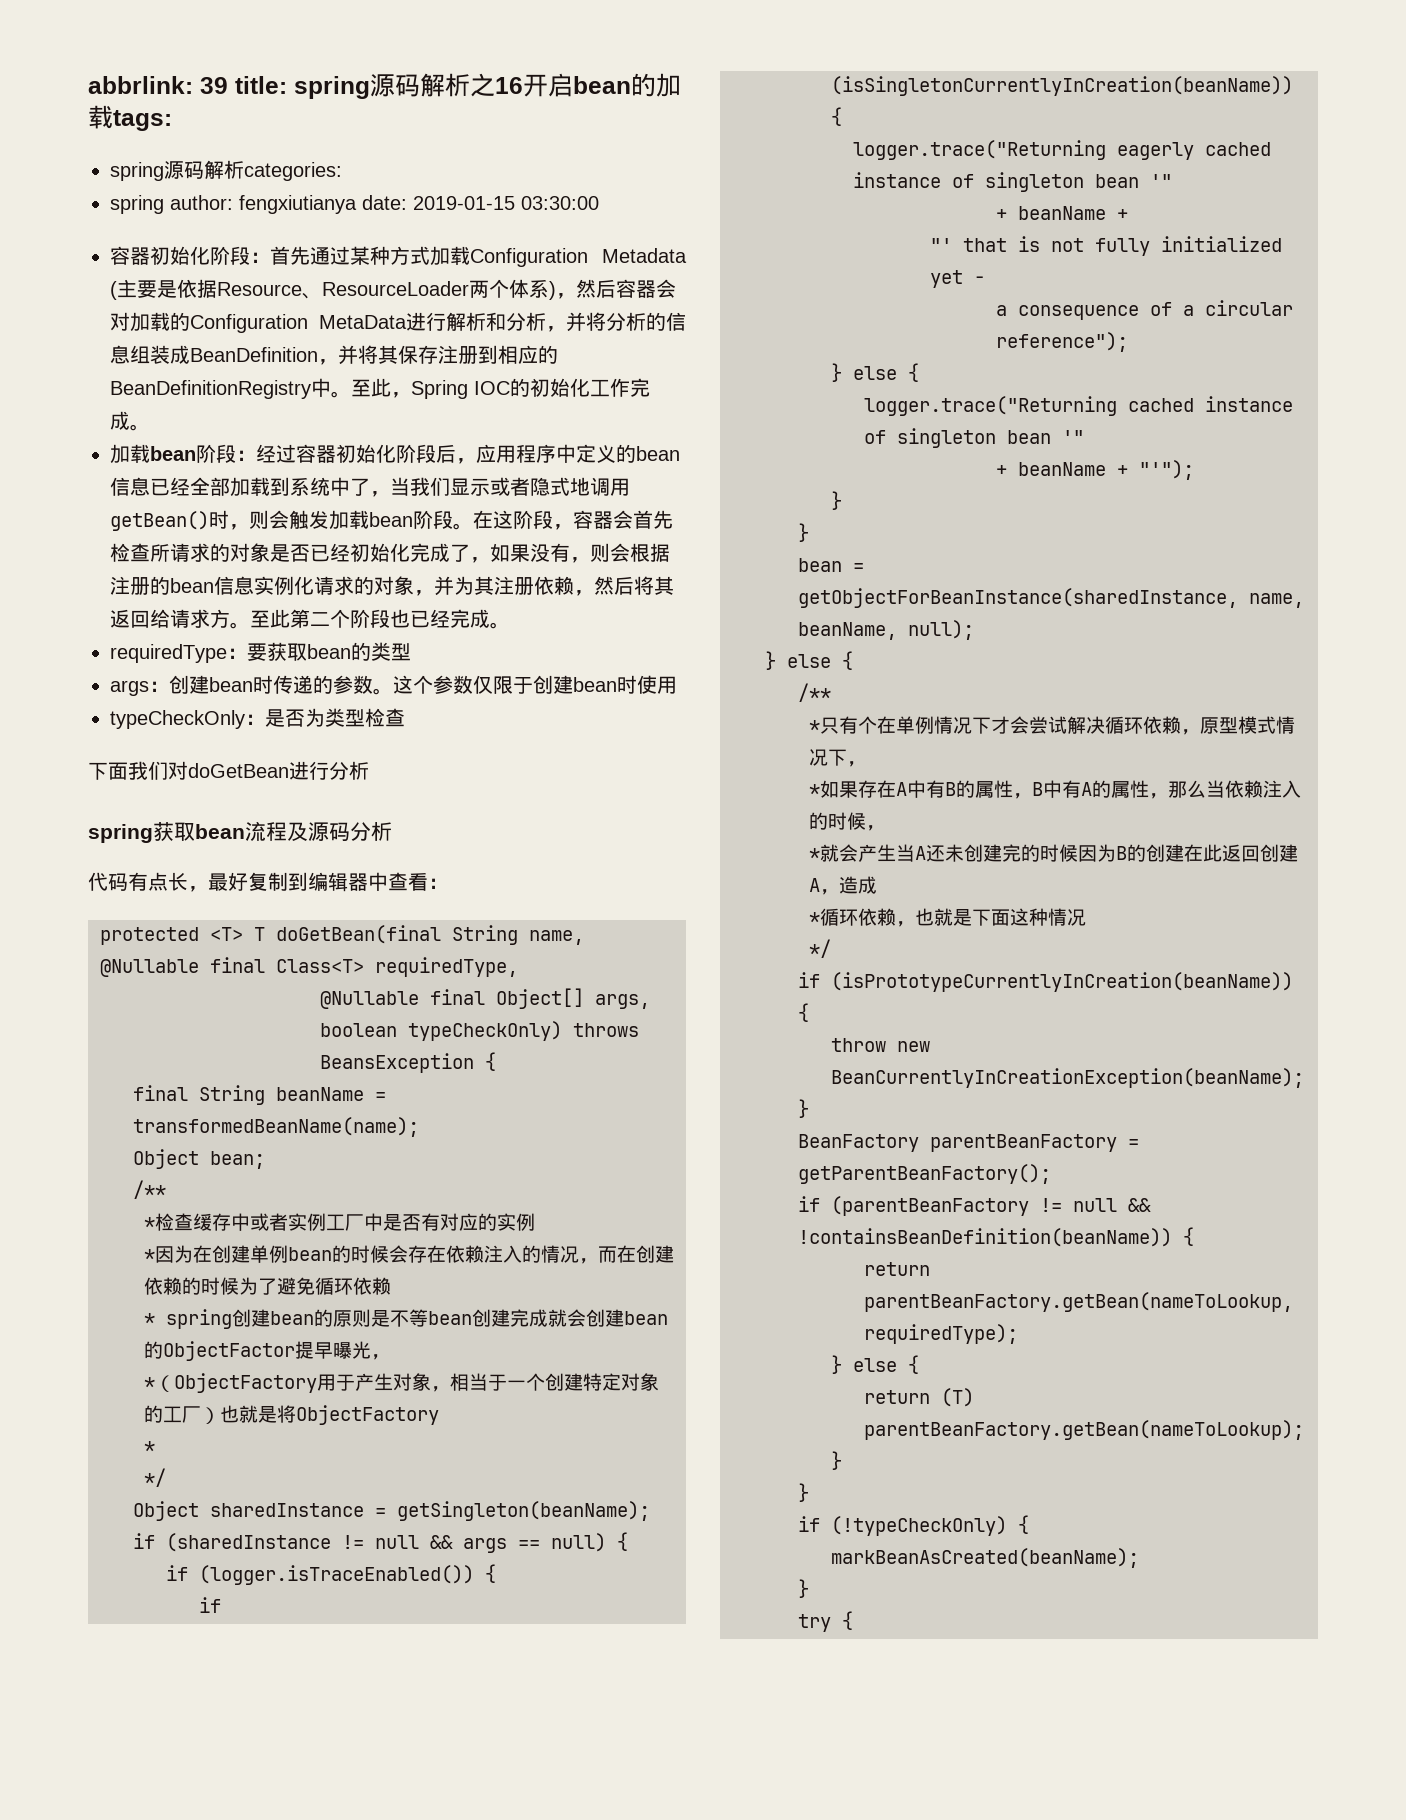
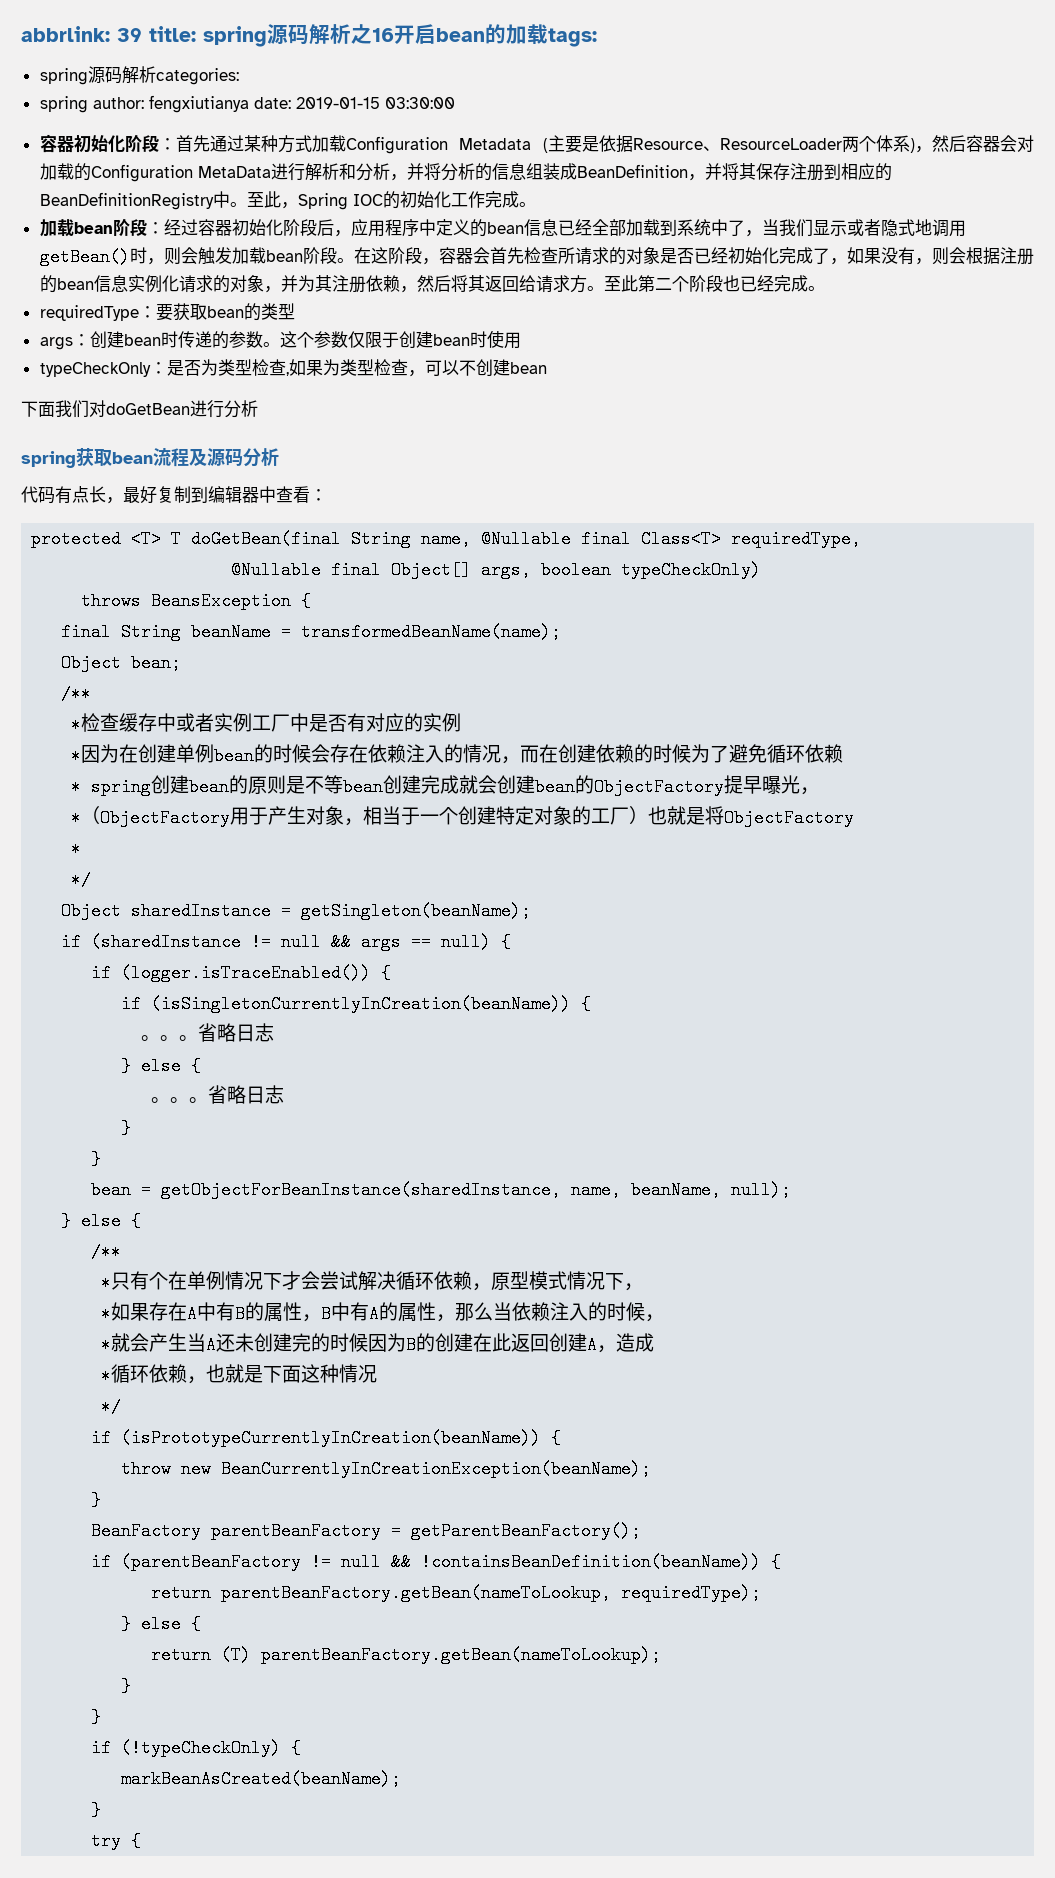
(405, 717) none -> [285,359,547,377] ,如果为类型检查，可以不创建bean
(562, 1031) none -> (762, 570) //
[163,1341,295,1361] ObjectFactor -> [594,778,725,796] ObjectFactory
[853,140,1271,160] [853,172,1172,192] [996,206,1128,220] [930,236,1282,256] [930,270,985,288] [996,300,1293,320] [996,332,1128,352] [831,363,919,382] [864,396,1293,416] [864,428,1084,448] [996,460,1194,480] logger.trace("Returning eagerly cached instance of singleton bean '" // + beanName + // "' that is not fully initialized yet - // a consequence of a circular reference"); // } else { // logger.trace("Returning cached instance of singleton bean '" // + beanName + "'"); -> [141,1023,275,1042] [121,1057,202,1075] [151,1085,285,1104] 。。。省略日志 // } else { // 。。。省略日志

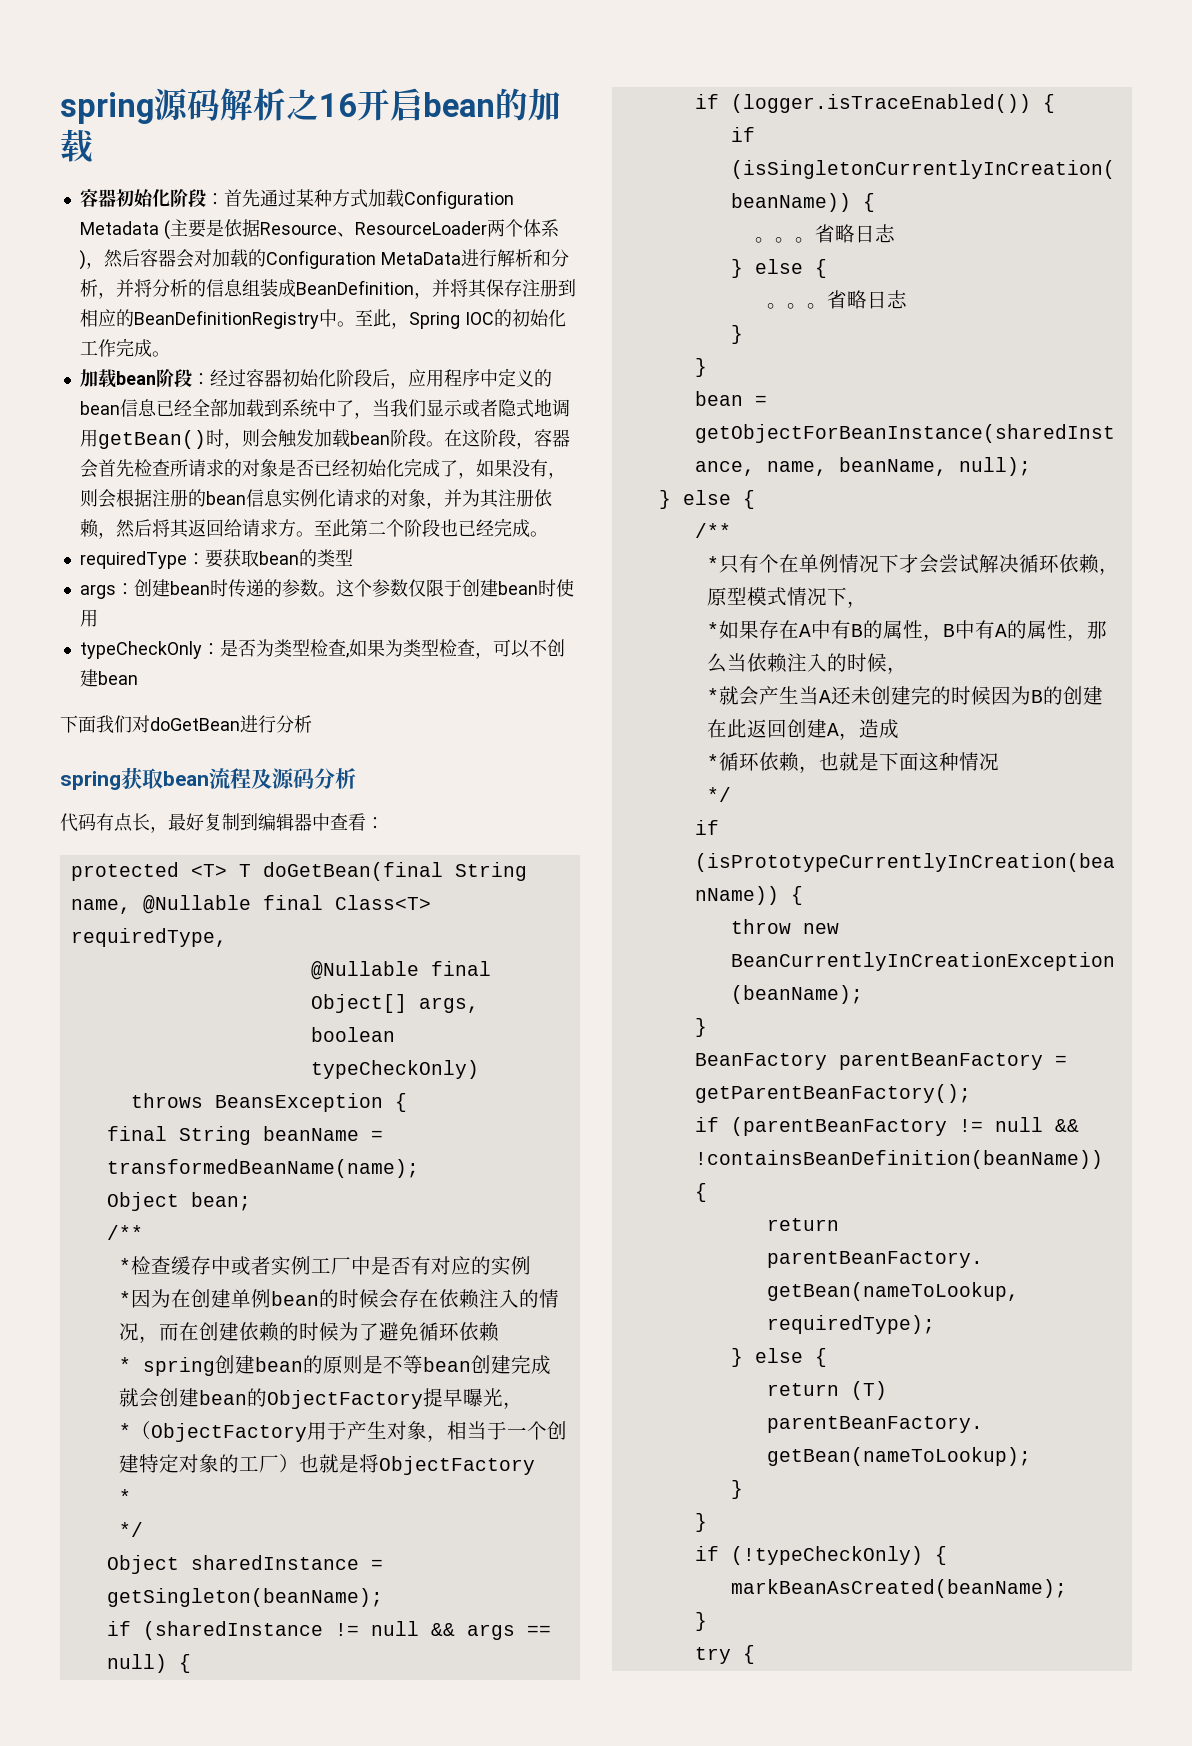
[21,26,196,42] abbrlink: 39 title: -> (60, 108) none
[548,28,597,47] [39,66,239,85] [39,95,455,113] tags: // spring源码解析categories: // spring author: fengxiutianya date: 2019-01-15 03:30:00 -> (93, 146) none

